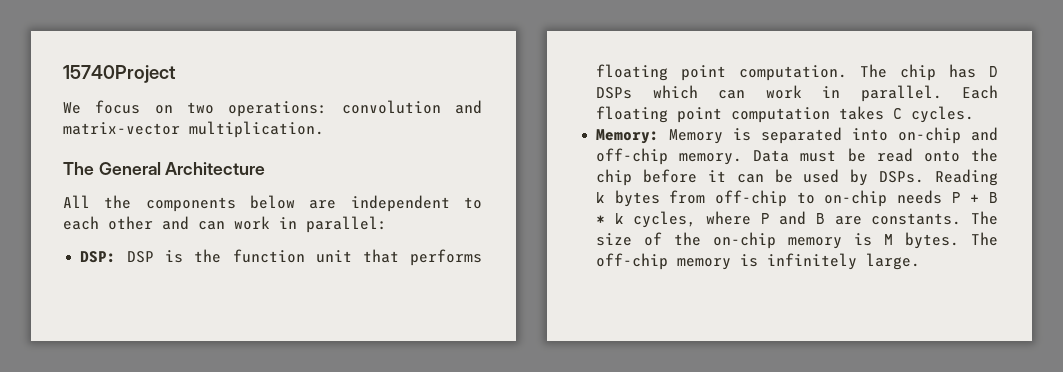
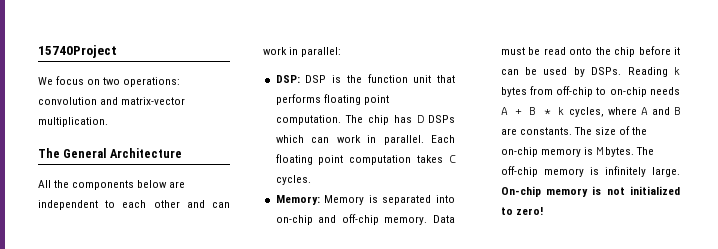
[951,192,961,203] P -> [500,107,508,115] A
[760,213,770,224] P -> [641,107,649,115] A
(921, 261) none -> [500,186,680,197] [500,207,543,215] On-chip memory is not initialized to zero!

